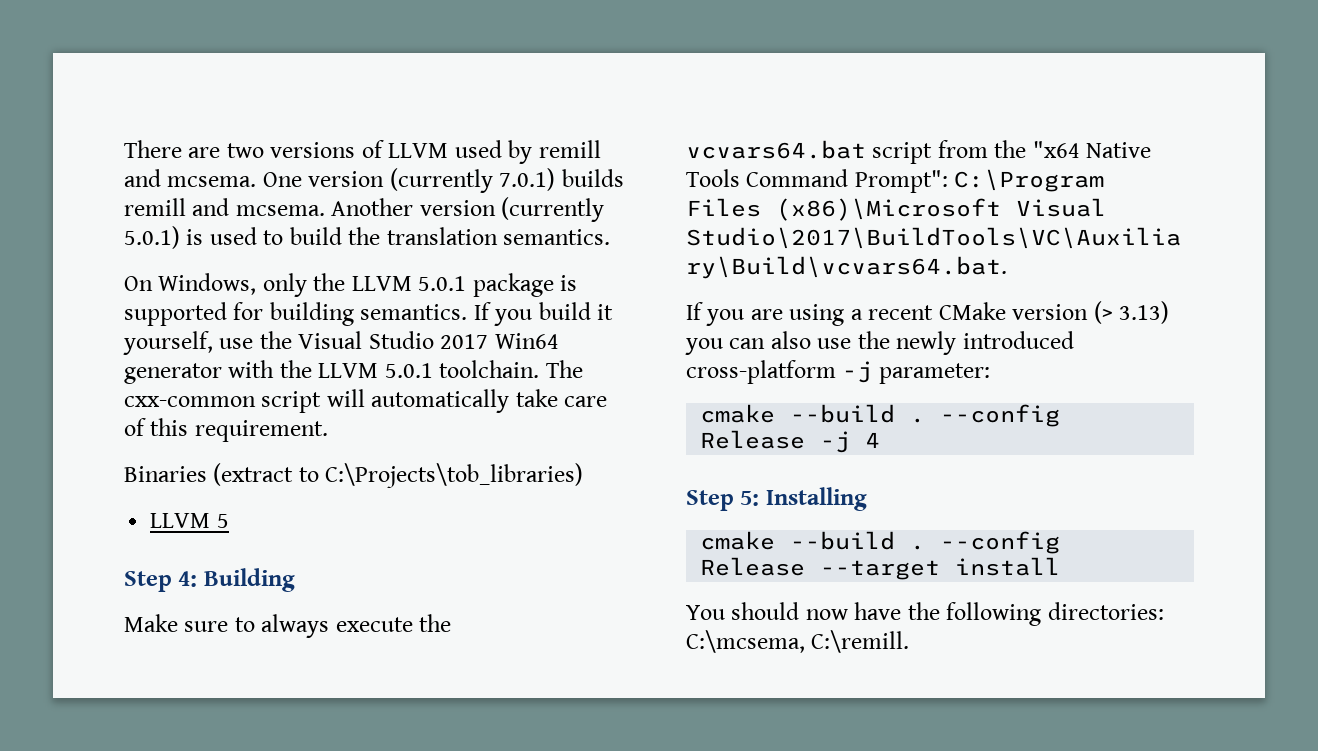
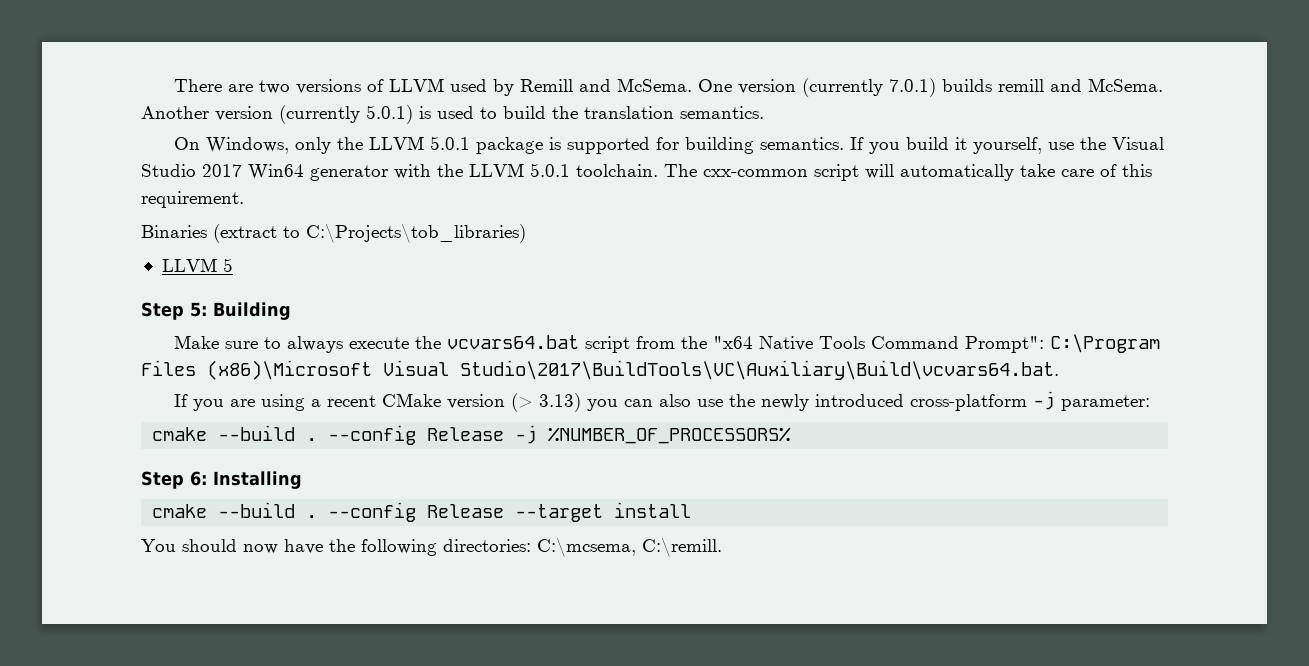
[538,140,601,158] [124,169,257,187] remill and mcsema. -> [519,78,692,92] Remill and McSema.
[235,205,325,216] mcsema. -> [1087,78,1163,92] McSema.
[178,571,198,587] 4: -> [190,302,207,317] 5:
[865,432,881,448] [686,490,760,511] 4 // Step 5: -> [548,427,792,444] [141,471,207,489] %NUMBER_OF_PROCESSORS% // Step 6:

